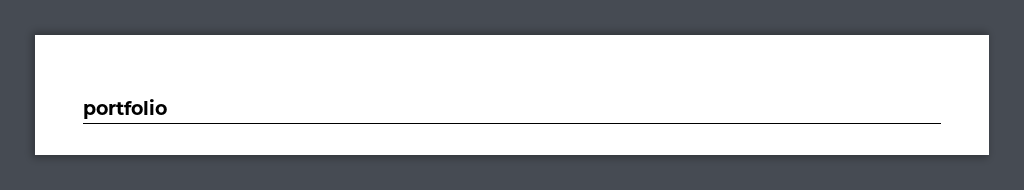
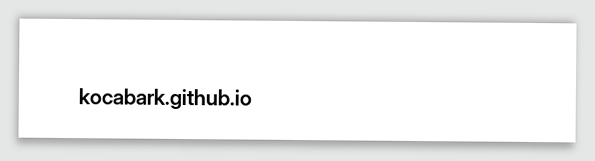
[83,99,167,119] portfolio -> [78,88,252,110] kocabark.github.io

